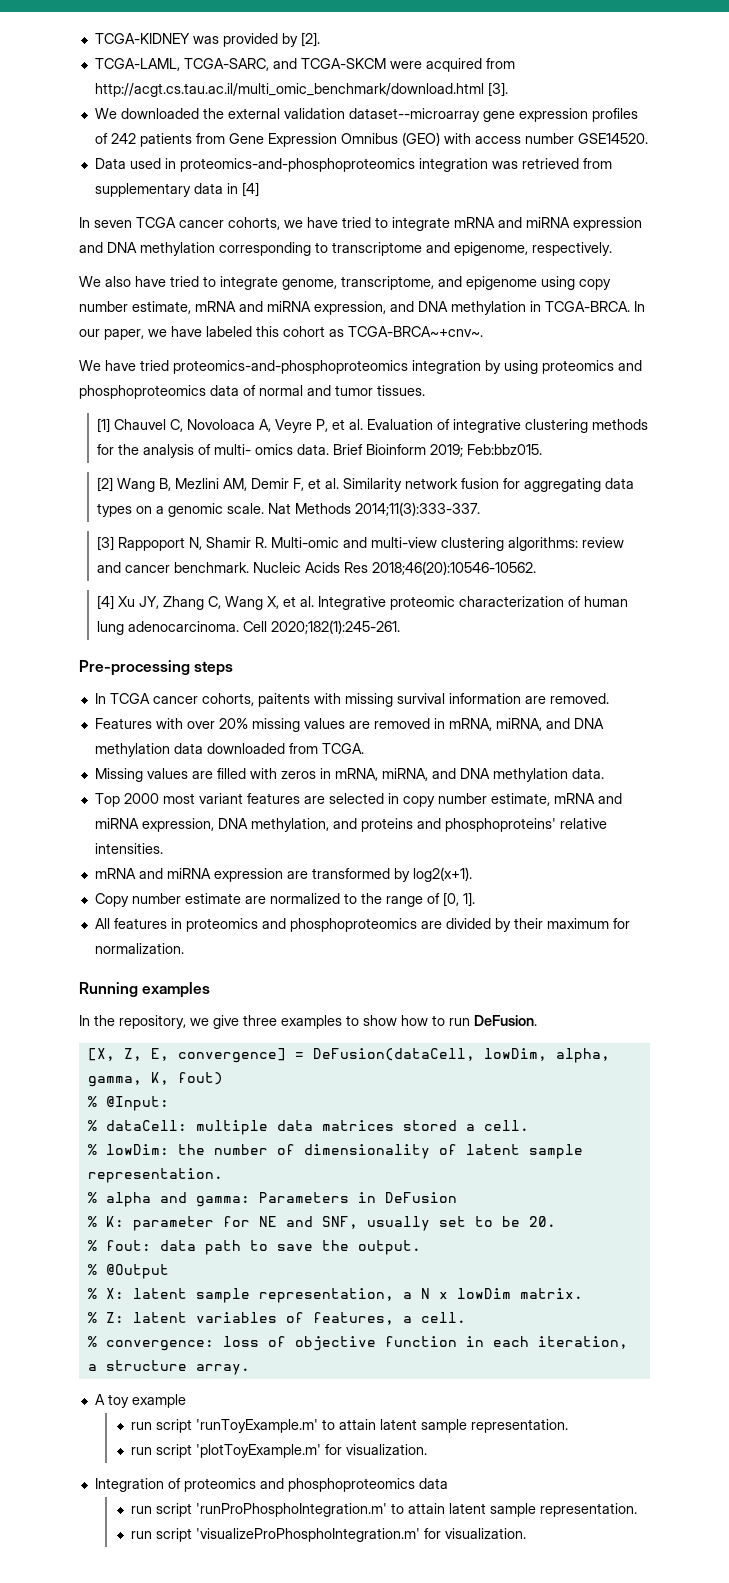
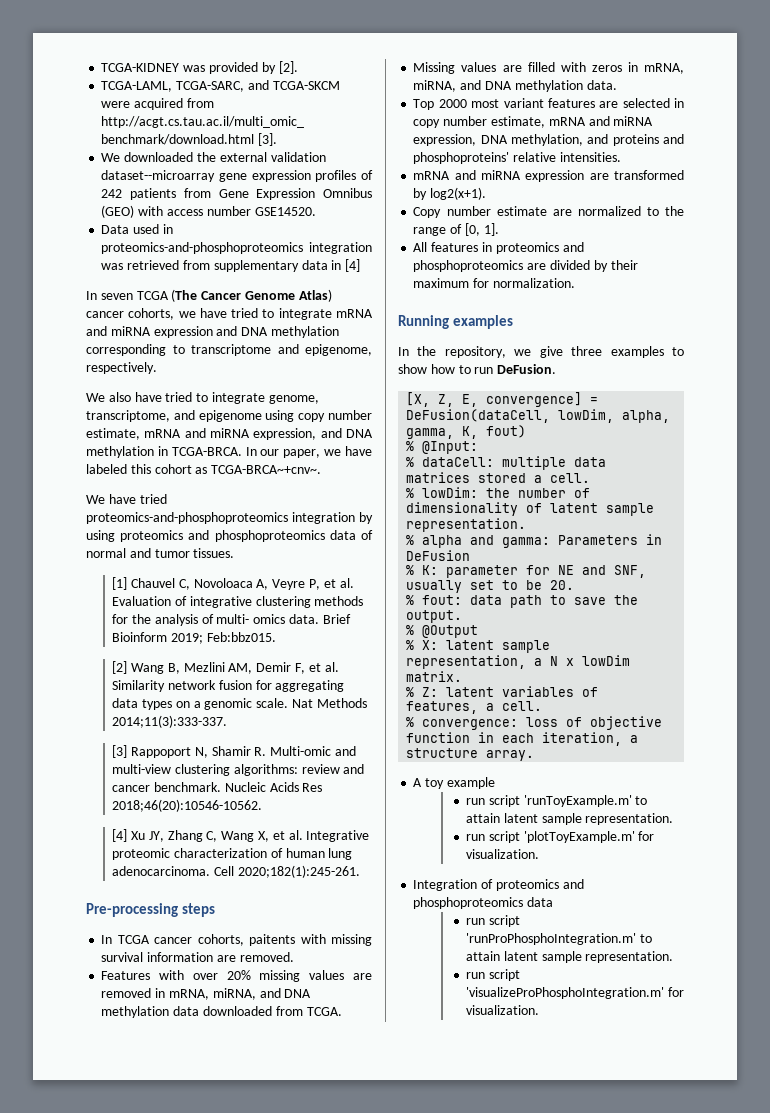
(176, 222) none -> [171,289,332,302] (The Cancer Genome Atlas)

